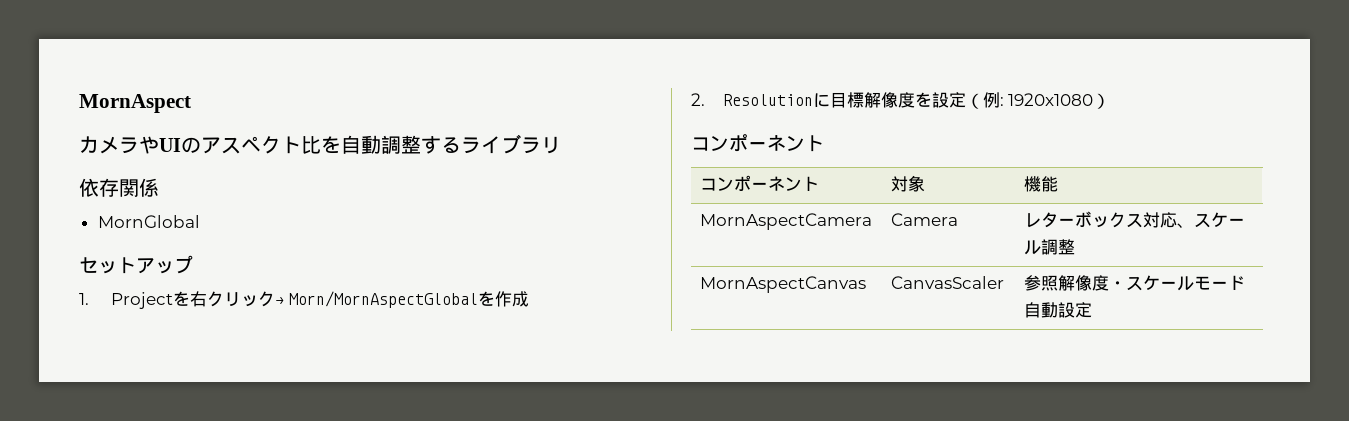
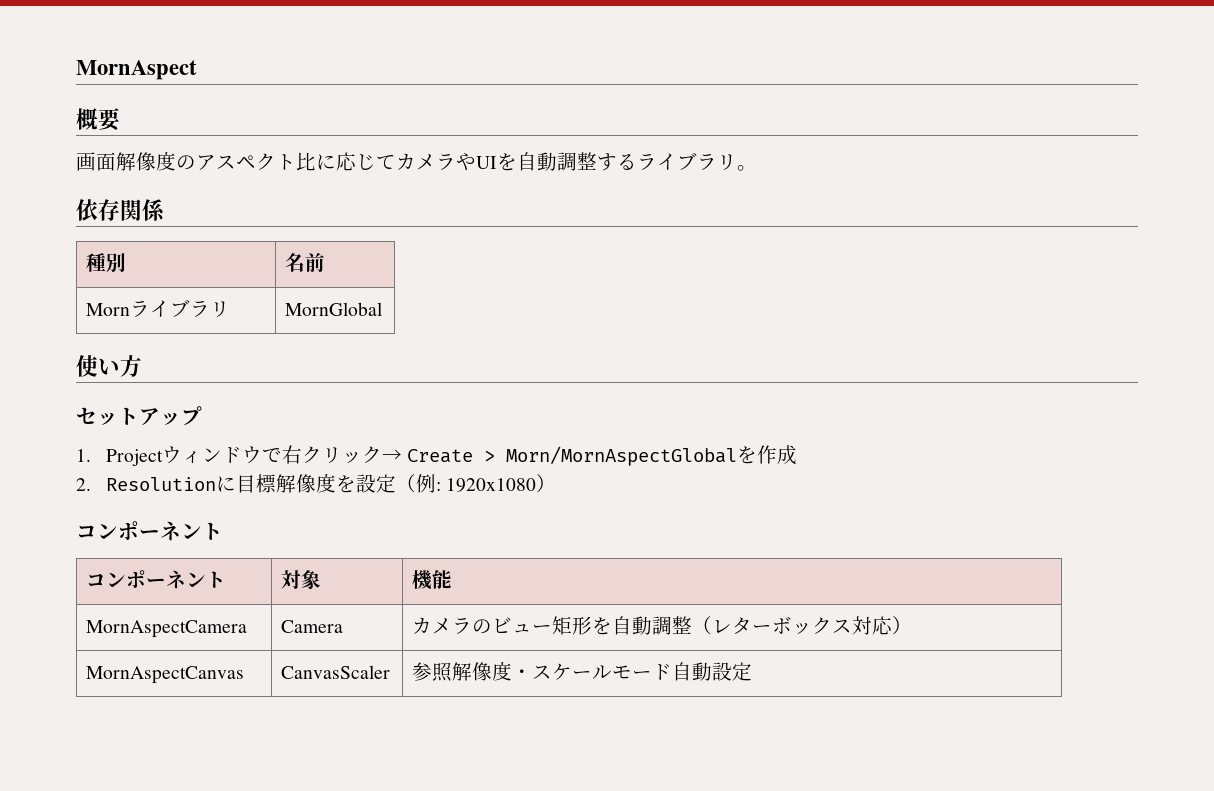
[79,136,321,154] カメラやUIのアスペクト比 -> [76,108,121,131] [76,152,497,171] 概要 // 画面解像度のアスペクト比に応じてカメラやUI
(561, 145) none -> [737,165,757,171] 。
[97,215,200,228] // MornGlobal -> [86,253,127,273] [285,253,326,272] [86,299,231,317] [285,302,383,316] [76,355,142,377] // 種別 | 名前 // Mornライブラリ | MornGlobal // 使い方
[172,291,190,306] を -> [161,446,282,464] ウィンドウで
(285, 301) none -> [407,449,496,463] Create >
(959, 219) none -> [412,616,713,635] カメラのビュー矩形を自動調整（
[1177,212,1246,228] [1024,239,1076,255] 、スケール調整 -> [892,616,913,635] ）

